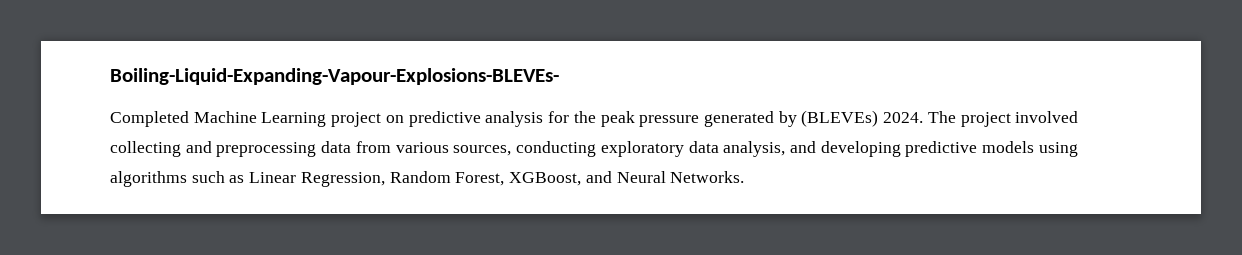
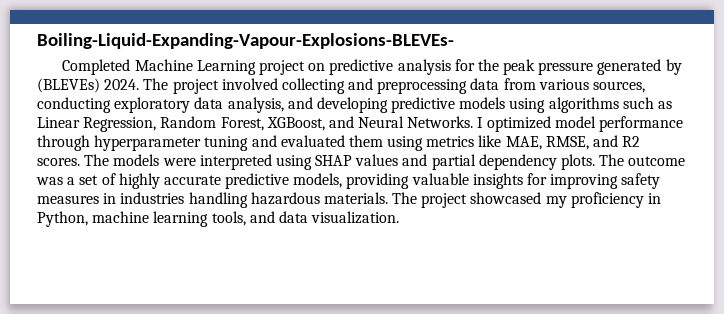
(745, 177) none -> [477,116,684,132] [37,135,641,151] [37,154,686,170] [36,173,661,189] [37,192,662,208] [37,211,400,227] I optimized model performance through hyperparameter tuning and evaluated them using metrics like MAE, RMSE, and R2 scores. The models were interpreted using SHAP values and partial dependency plots. The outcome was a set of highly accurate predictive models, providing valuable insights for improving safety measures in industries handling hazardous materials. The project showcased my proficiency in Python, machine learning tools, and data visualization.

